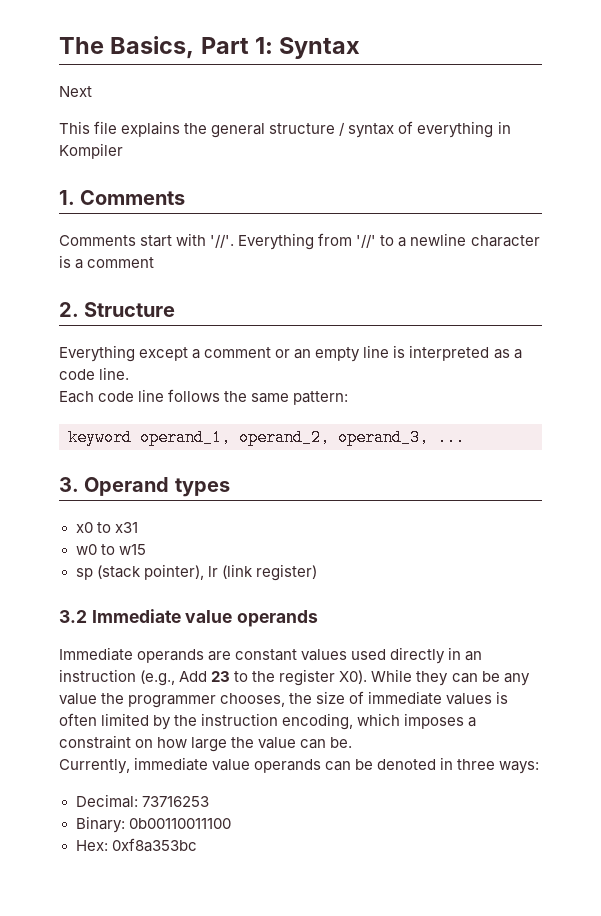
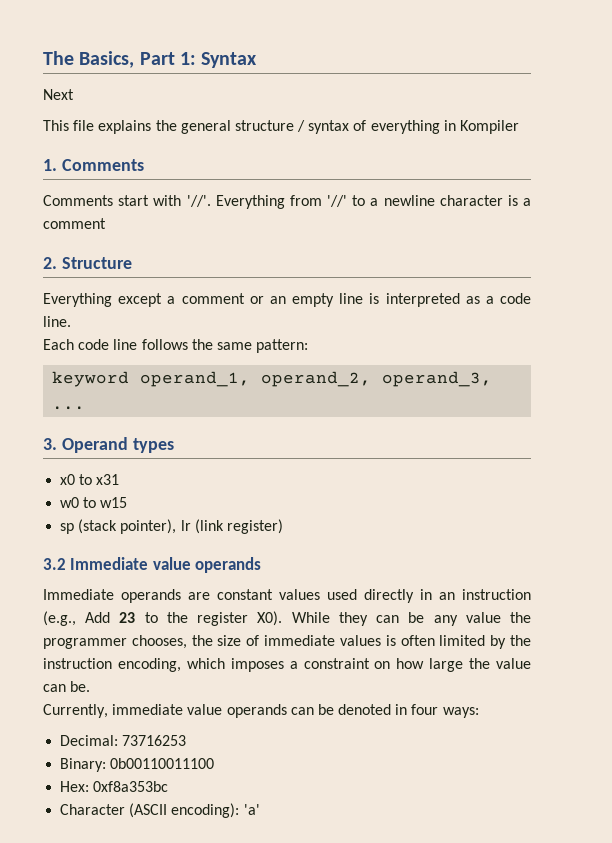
[457,759,496,770] three -> [411,704,439,715] four
(197, 845) none -> [60,803,260,818] // Character (ASCII encoding): 'a'

